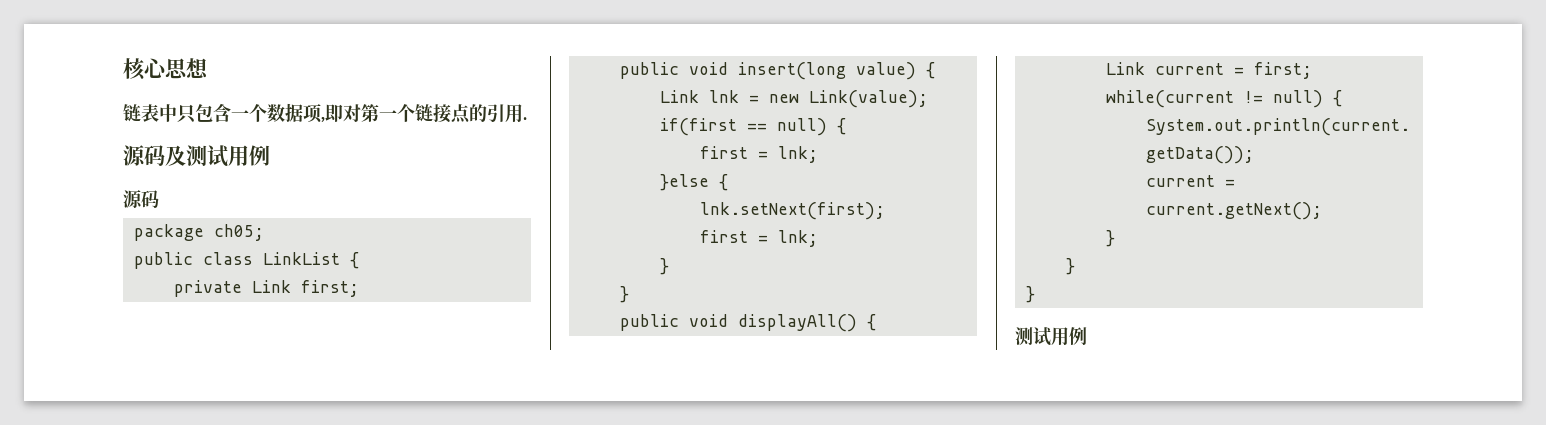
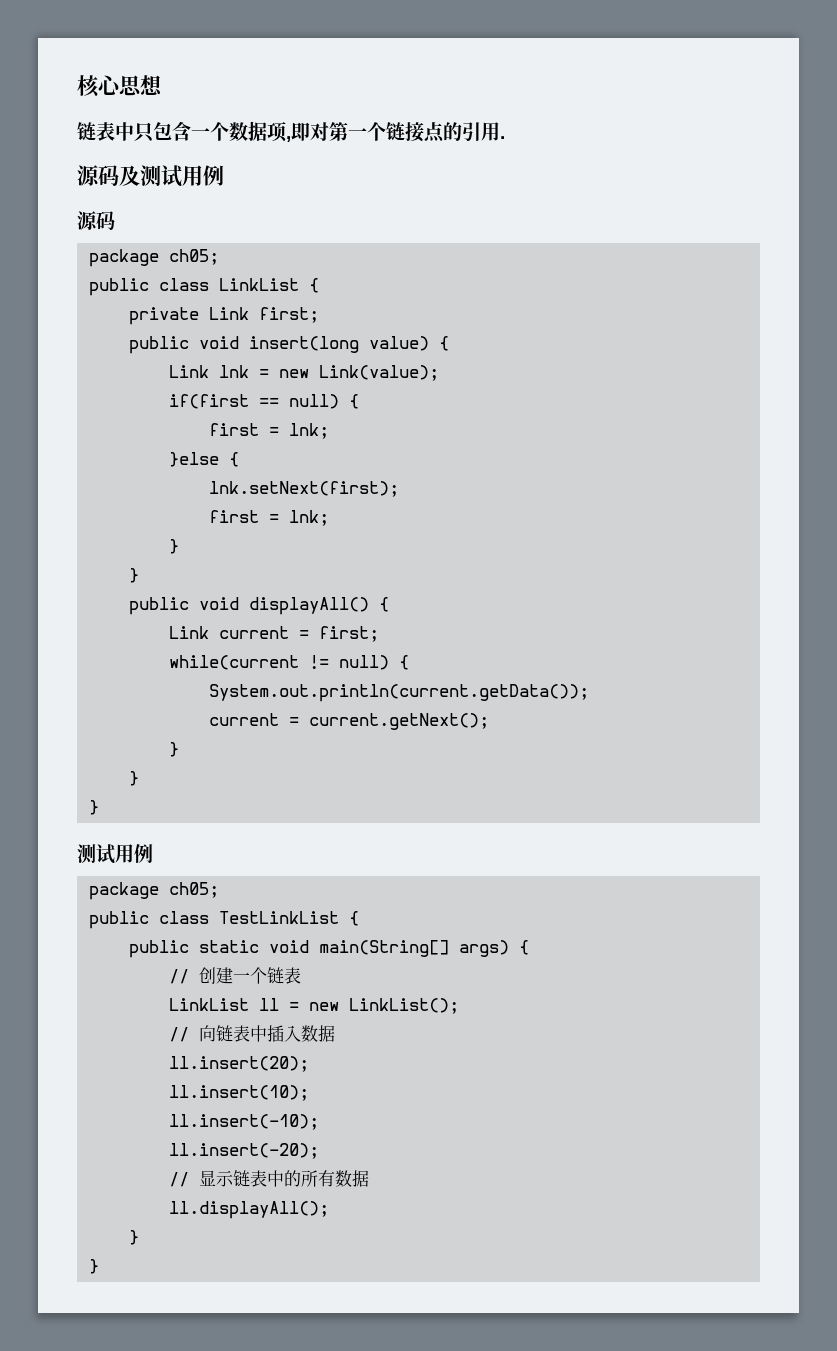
(1087, 336) none -> [89,882,219,900] [89,911,359,929] [129,940,529,958] [169,967,301,984] [169,998,459,1014] [169,1025,335,1042] [169,1056,309,1072] [169,1085,309,1101] [169,1114,319,1130] [169,1143,319,1159] [169,1170,369,1187] [169,1201,329,1219] [129,1230,139,1245] [89,1259,99,1274] // package ch05; // public class TestLinkList { // public static void main(String[] args) { // // 创建一个链表 // LinkList ll = new LinkList(); // // 向链表中插入数据 // ll.insert(20); // ll.insert(10); // ll.insert(-10); // ll.insert(-20); // // 显示链表中的所有数据 // ll.displayAll(); // } // }

